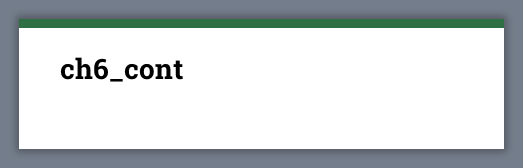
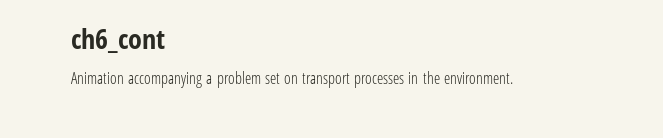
(183, 69) none -> [71,71,513,88] // Animation accompanying a problem set on transport processes in the environment.

